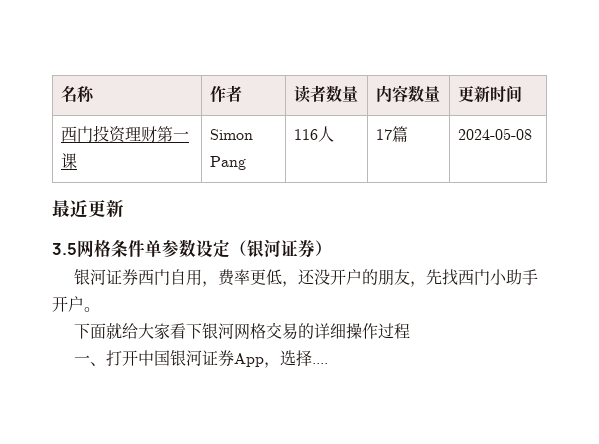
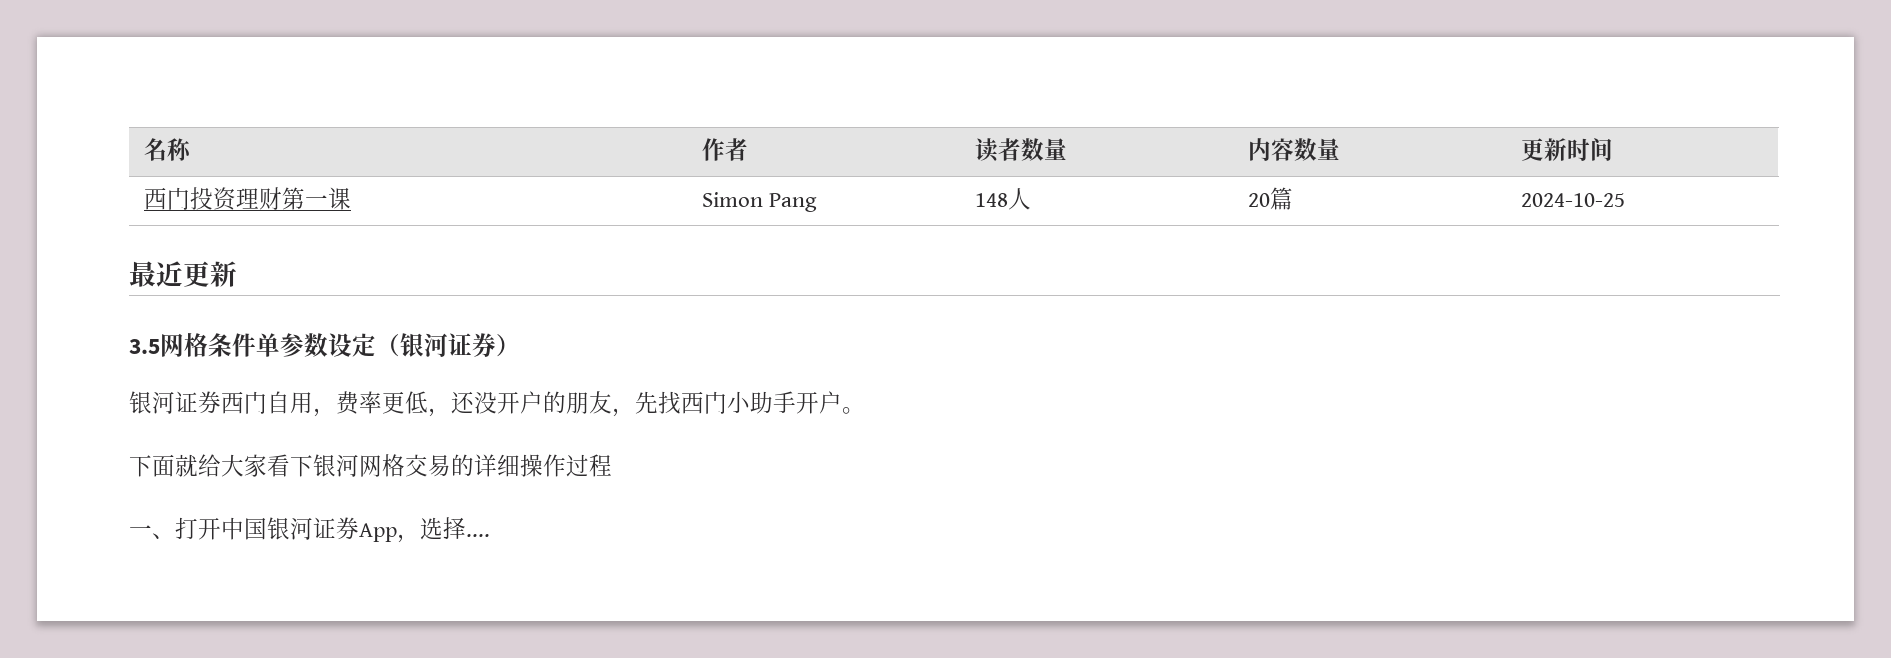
[293,129,318,140] 116 -> [975,193,1009,207] 148
[375,129,392,140] 17 -> [1248,193,1271,207] 20
[457,128,532,140] 2024-05-08 -> [1521,193,1626,207] 2024-10-25

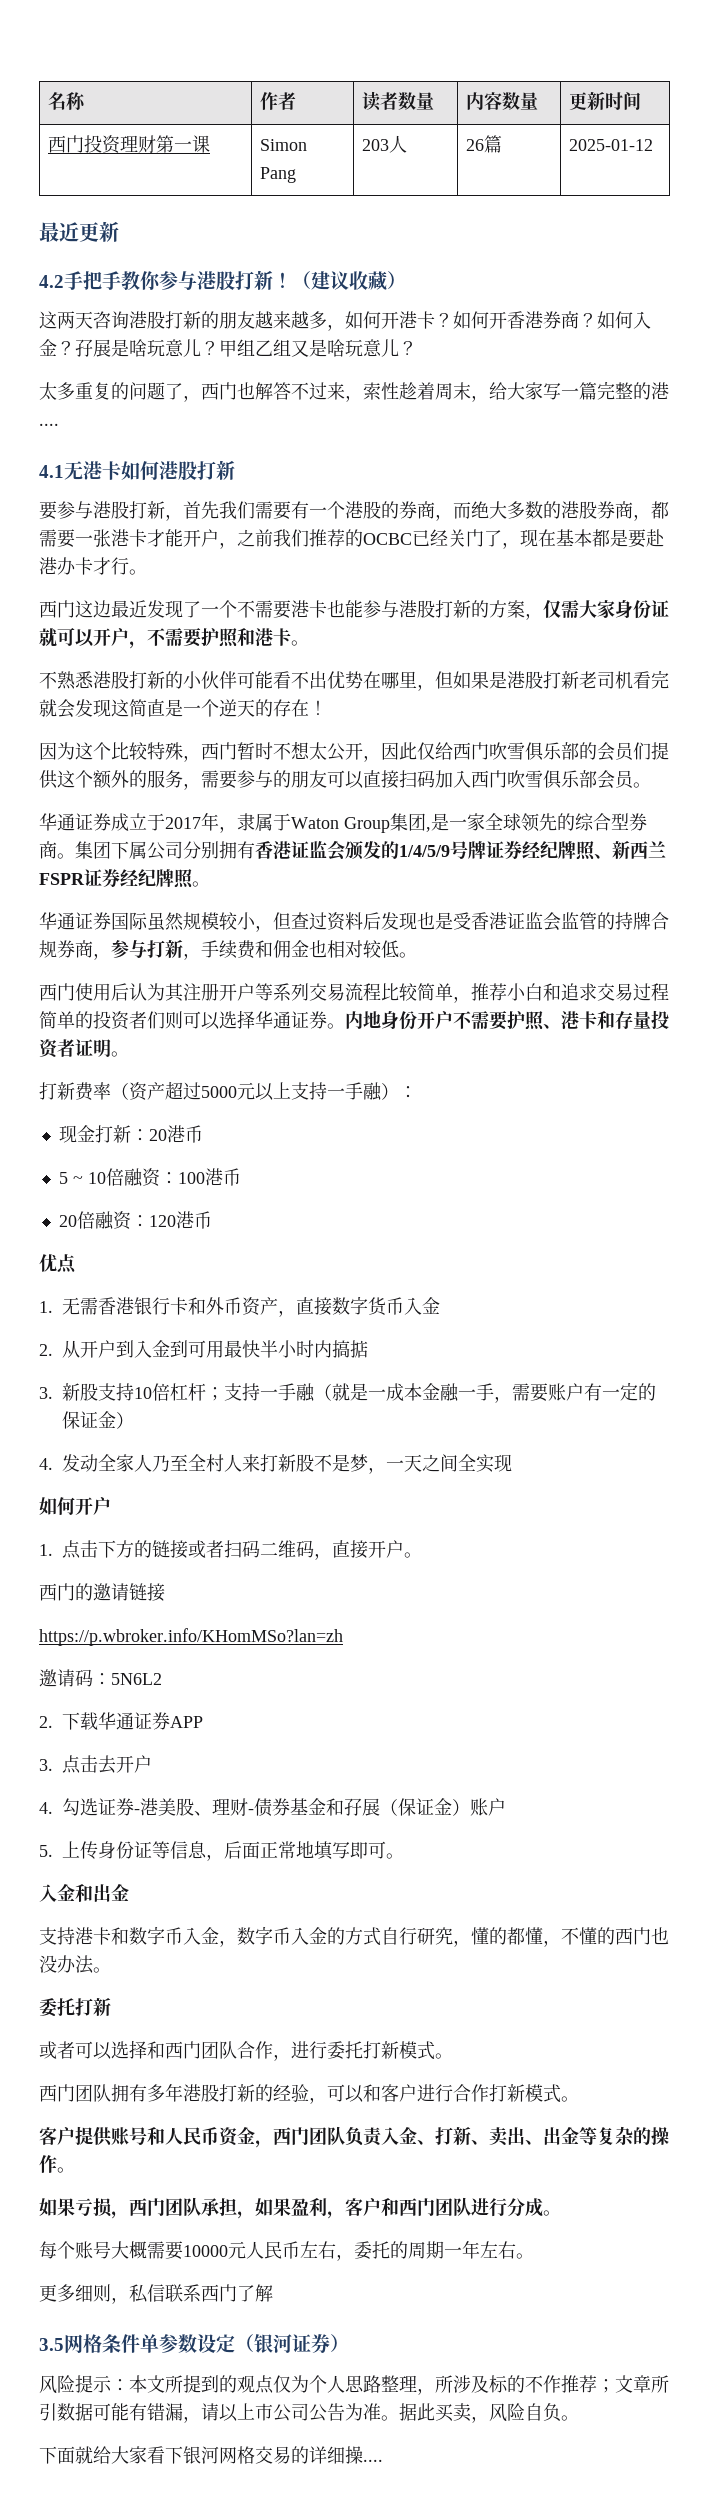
[975,193,1009,207] 148 -> [361,139,389,151] 203
[1248,193,1271,207] 20 -> [465,139,484,151] 26
[1521,193,1626,207] 2024-10-25 -> [568,139,653,151] 2025-01-12
(237, 274) none -> [39,270,406,291] [39,311,651,331] [39,339,417,357] [39,381,669,402] [39,423,59,426] [39,460,235,480] [39,501,669,521] [39,529,664,549] [39,557,147,575] [39,600,669,620] [39,627,309,649] [39,670,669,691] [39,699,327,718] [39,741,669,762] [39,770,651,790] [39,812,647,833] [39,840,666,861] [39,869,210,889] [39,912,669,932] [39,940,417,960] [39,983,669,1003] [39,1010,669,1031] [39,1039,129,1058] [39,1081,417,1101] [58,1125,203,1143] [58,1168,241,1187] [58,1211,212,1230] [39,1254,77,1274] [39,1296,441,1317] [39,1340,369,1358] [39,1382,657,1403] [62,1411,135,1429] [39,1454,513,1474] [39,1497,111,1515] [39,1540,423,1560] [39,1583,165,1602] [39,1628,343,1646] [39,1669,162,1687] [39,1712,204,1730] [39,1755,153,1774] [39,1798,507,1817] [39,1841,405,1861] [39,1884,129,1902] [39,1926,669,1947] [39,1955,111,1974] [39,1998,111,2017] [39,2040,453,2061] [39,2083,579,2104] [39,2126,669,2148] [39,2155,75,2173] [39,2197,561,2219] [39,2240,534,2261] [39,2284,273,2304] // 4.2手把手教你参与港股打新！（建议收藏） // 这两天咨询港股打新的朋友越来越多，如何开港卡？如何开香港券商？如何入金？孖展是啥玩意儿？甲组乙组又是啥玩意儿？ // 太多重复的问题了，西门也解答不过来，索性趁着周末，给大家写一篇完整的港.... // 4.1无港卡如何港股打新 // 要参与港股打新，首先我们需要有一个港股的券商，而绝大多数的港股券商，都需要一张港卡才能开户，之前我们推荐的OCBC已经关门了，现在基本都是要赴港办卡才行。 // 西门这边最近发现了一个不需要港卡也能参与港股打新的方案，仅需大家身份证就可以开户，不需要护照和港卡。 // 不熟悉港股打新的小伙伴可能看不出优势在哪里，但如果是港股打新老司机看完就会发现这简直是一个逆天的存在！ // 因为这个比较特殊，西门暂时不想太公开，因此仅给西门吹雪俱乐部的会员们提供这个额外的服务，需要参与的朋友可以直接扫码加入西门吹雪俱乐部会员。 // 华通证券成立于2017年，隶属于Waton Group集团,是一家全球领先的综合型券商。集团下属公司分别拥有香港证监会颁发的1/4/5/9号牌证券经纪牌照、新西兰FSPR证券经纪牌照。 // 华通证券国际虽然规模较小，但查过资料后发现也是受香港证监会监管的持牌合规券商，参与打新，手续费和佣金也相对较低。 // 西门使用后认为其注册开户等系列交易流程比较简单，推荐小白和追求交易过程简单的投资者们则可以选择华通证券。内地身份开户不需要护照、港卡和存量投资者证明。 // 打新费率（资产超过5000元以上支持一手融）： // 现金打新：20港币 // 5 ~ 10倍融资：100港币 // 20倍融资：120港币 // 优点 // 1.无需香港银行卡和外币资产，直接数字货币入金 // 2.从开户到入金到可用最快半小时内搞掂 // 3.新股支持10倍杠杆；支持一手融（就是一成本金融一手，需要账户有一定的保证金） // 4.发动全家人乃至全村人来打新股不是梦，一天之间全实现 // 如何开户 // 1.点击下方的链接或者扫码二维码，直接开户。 // 西门的邀请链接 // https://p.wbroker.info/KHomMSo?lan=zh // 邀请码：5N6L2 // 2.下载华通证券APP // 3.点击去开户 // 4.勾选证券-港美股、理财-债券基金和孖展（保证金）账户 // 5.上传身份证等信息，后面正常地填写即可。 // 入金和出金 // 支持港卡和数字币入金，数字币入金的方式自行研究，懂的都懂，不懂的西门也没办法。 // 委托打新 // 或者可以选择和西门团队合作，进行委托打新模式。 // 西门团队拥有多年港股打新的经验，可以和客户进行合作打新模式。 // 客户提供账号和人民币资金，西门团队负责入金、打新、卖出、出金等复杂的操作。 // 如果亏损，西门团队承担，如果盈利，客户和西门团队进行分成。 // 每个账号大概需要10000元人民币左右，委托的周期一年左右。 // 更多细则，私信联系西门了解
[129,391,842,417] 银河证券西门自用，费率更低，还没开户的朋友，先找西门小助手开户 -> [39,2375,669,2395] [39,2403,561,2423] 风险提示：本文所提到的观点仅为个人思路整理，所涉及标的不作推荐；文章所引数据可能有错漏，请以上市公司公告为准。据此买卖，风险自负
[543,454,612,477] [129,517,466,543] 作过程 // 一、打开中国银河证券App，选择 -> (363, 2455) none

